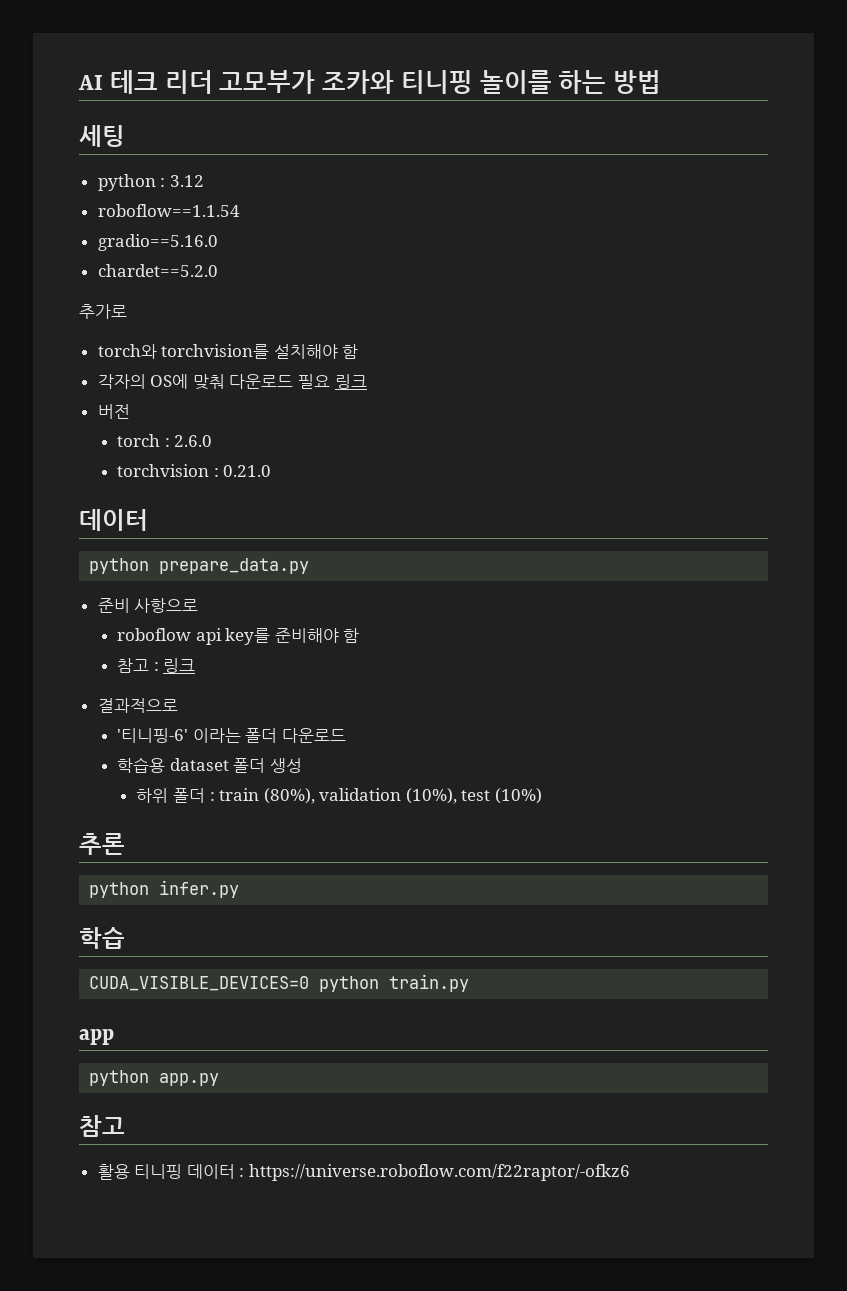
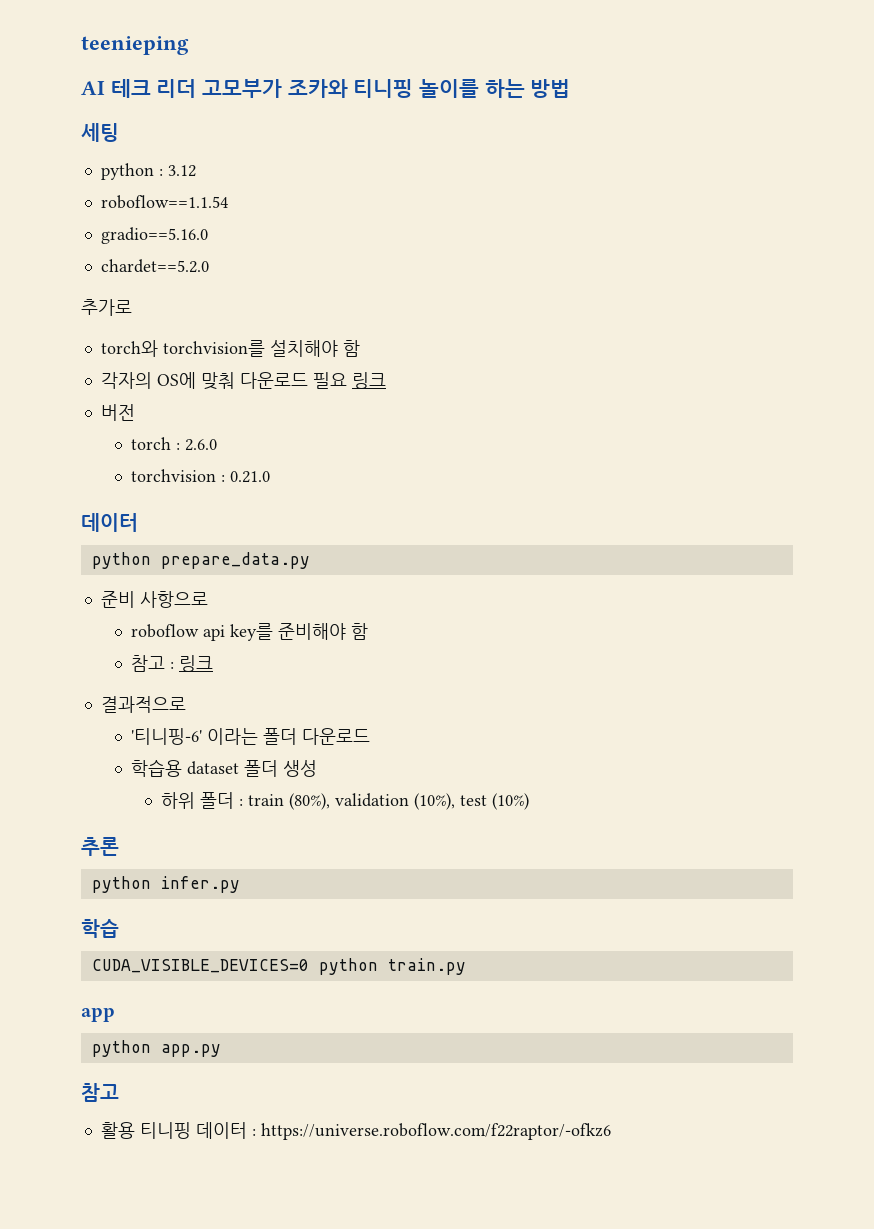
(78, 82) none -> [81,36,189,55] teenieping //

